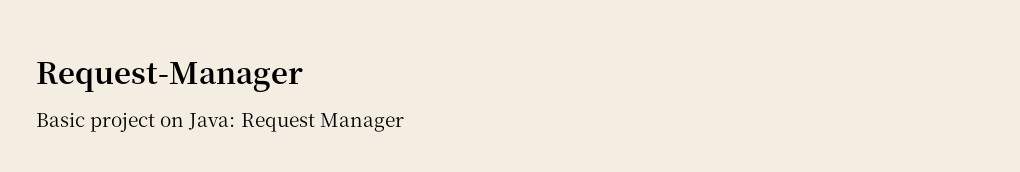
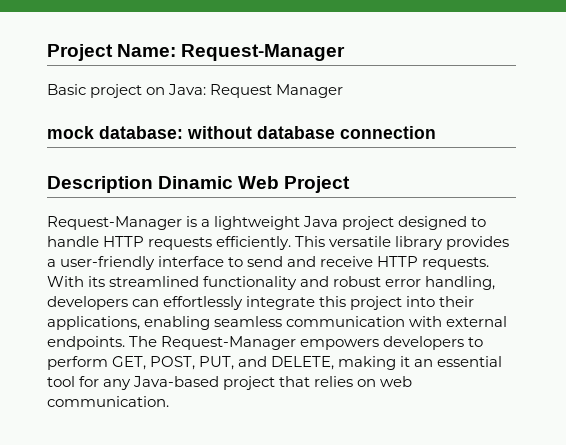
(36, 77) none -> [47,44,177,61] Project Name:
(404, 122) none -> [47,126,436,139] [47,176,351,193] [47,216,487,230] [47,236,510,250] [47,256,490,270] [47,276,496,290] [47,296,475,310] [47,316,508,330] [47,336,484,350] [47,356,503,370] [47,376,413,390] [47,396,169,407] // mock database: without database connection // Description Dinamic Web Project // Request-Manager is a lightweight Java project designed to handle HTTP requests efficiently. This versatile library provides a user-friendly interface to send and receive HTTP requests. With its streamlined functionality and robust error handling, developers can effortlessly integrate this project into their applications, enabling seamless communication with external endpoints. The Request-Manager empowers developers to perform GET, POST, PUT, and DELETE, making it an essential tool for any Java-based project that relies on web communication.

